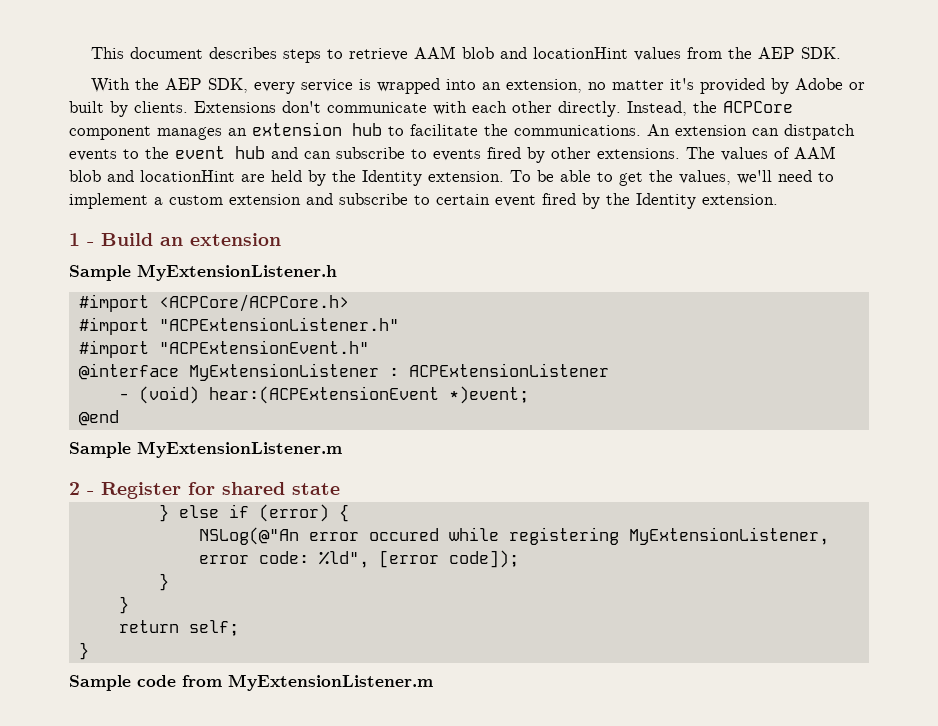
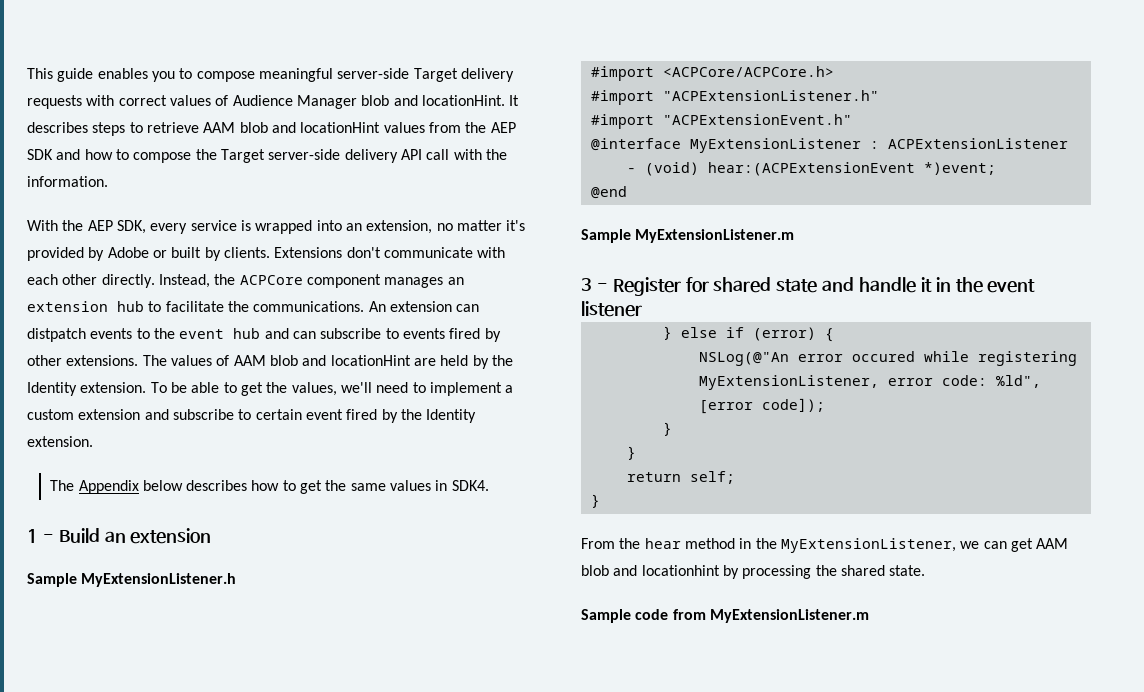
[130,47,204,59] document -> [57,68,514,82] [27,95,520,109] guide enables you to compose meaningful server-side Target delivery requests with correct values of Audience Manager blob and locationHint. It
[801,47,842,59] SDK. -> [27,149,507,163] [27,176,108,187] SDK and how to compose the Target server-side delivery API call with the information.
(778, 199) none -> [50,480,489,494] // The Appendix below describes how to get the same values in SDK4.
[69,482,80,495] 2 -> [581,278,592,291] 3
(340, 489) none -> [822,277,1036,293] [581,301,642,317] and handle it in the event listener
(89, 651) none -> [581,538,1069,553] [581,565,926,579] // From the hear method in the MyExtensionListener, we can get AAM blob and locationhint by processing the shared state.

